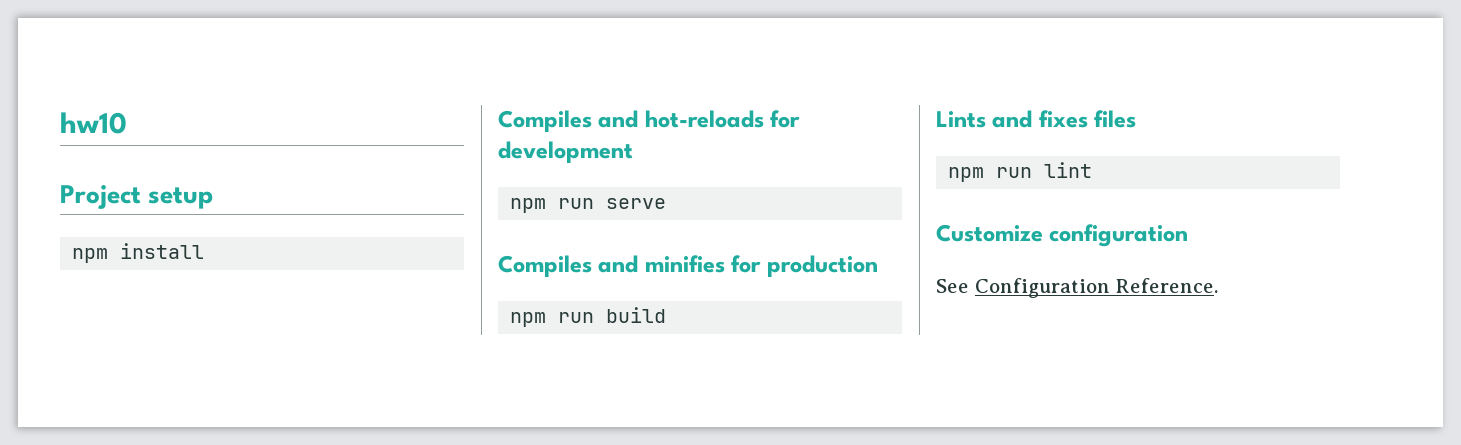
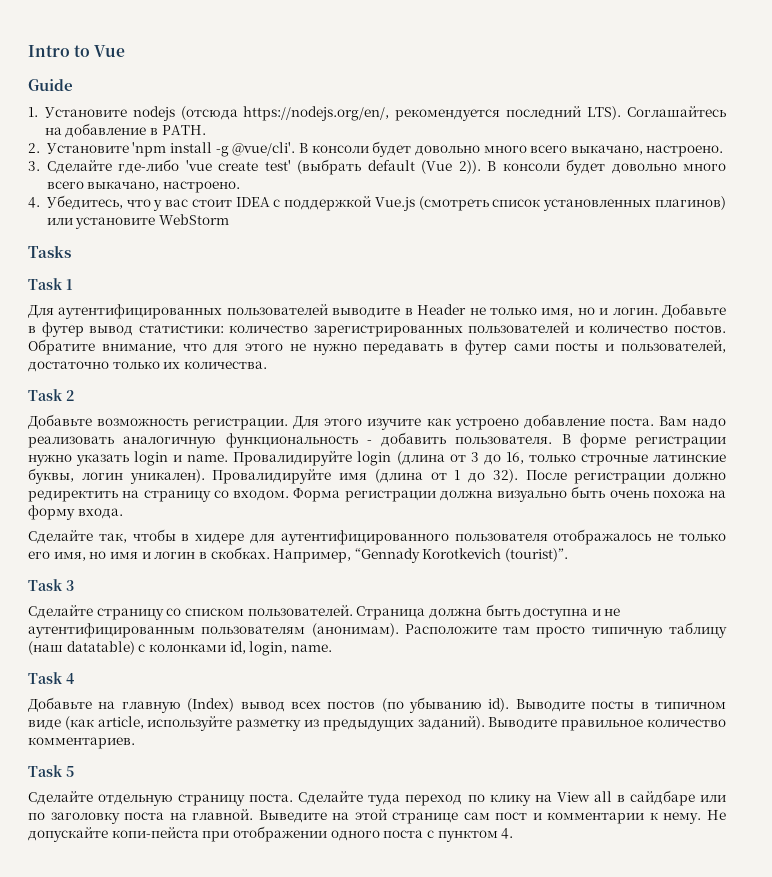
[60,112,127,134] [60,185,214,209] [72,243,205,263] [498,110,801,132] [498,141,633,163] [510,198,667,213] [498,255,878,277] [510,307,667,327] [936,110,1137,128] [948,162,1093,182] [936,224,1189,247] [936,278,1219,298] hw10 // Project setup // npm install // Compiles and hot-reloads for development // npm run serve // Compiles and minifies for production // npm run build // Lints and fixes files // npm run lint // Customize configuration // See Configuration Reference. -> [28,45,126,57] [28,79,73,91] [28,106,726,121] [44,123,206,138] [28,141,724,157] [28,159,727,175] [46,181,241,193] [28,195,726,211] [46,214,230,229] [28,245,71,258] [28,278,73,290] [28,303,726,319] [28,322,726,337] [28,339,726,355] [28,361,267,372] [28,389,74,401] [28,414,726,430] [28,432,726,448] [28,451,726,466] [28,468,726,484] [28,486,726,502] [28,505,123,520] [28,529,726,545] [28,547,569,563] [28,579,74,591] [28,604,621,620] [28,622,727,638] [28,641,332,656] [28,672,74,684] [28,697,726,713] [28,716,726,731] [28,737,135,749] [28,765,74,777] [28,790,726,806] [28,809,726,824] [28,826,514,842] Intro to Vue // Guide // 1. Установите nodejs (отсюда https://nodejs.org/en/, рекомендуется последний LTS). Соглашайтесь на добавление в PATH. // 2. Установите 'npm install -g @vue/cli'. В консоли будет довольно много всего выкачано, настроено. // 3. Сделайте где-либо 'vue create test' (выбрать default (Vue 2)). В консоли будет довольно много всего выкачано, настроено. // 4. Убедитесь, что у вас стоит IDEA с поддержкой Vue.js (смотреть список установленных плагинов) или установите WebStorm // Tasks // Task 1 // Для аутентифицированных пользователей выводите в Header не только имя, но и логин. Добавьте в футер вывод статистики: количество зарегистрированных пользователей и количество постов. Обратите внимание, что для этого не нужно передавать в футер сами посты и пользователей, достаточно только их количества. // Task 2 // Добавьте возможность регистрации. Для этого изучите как устроено добавление поста. Вам надо реализовать аналогичную функциональность - добавить пользователя. В форме регистрации нужно указать login и name. Провалидируйте login (длина от 3 до 16, только строчные латинские буквы, логин уникален). Провалидируйте имя (длина от 1 до 32). После регистрации должно редиректить на страницу со входом. Форма регистрации должна визуально быть очень похожа на форму входа. // Сделайте так, чтобы в хидере для аутентифицированного пользователя отображалось не только его имя, но имя и логин в скобках. Например, “Gennady Korotkevich (tourist)”. // Task 3 // Сделайте страницу со списком пользователей. Страница должна быть доступна и не аутентифицированным пользователям (анонимам). Расположите там просто типичную таблицу (наш datatable) с колонками id, login, name. // Task 4 // Добавьте на главную (Index) вывод всех постов (по убыванию id). Выводите посты в типичном виде (как article, используйте разметку из предыдущих заданий). Выводите правильное количество комментариев. // Task 5 // Сделайте отдельную страницу поста. Сделайте туда переход по клику на View all в сайдбаре или по заголовку поста на главной. Выведите на этой странице сам пост и комментарии к нему. Не допускайте копи-пейста при отображении одного поста с пунктом 4.

